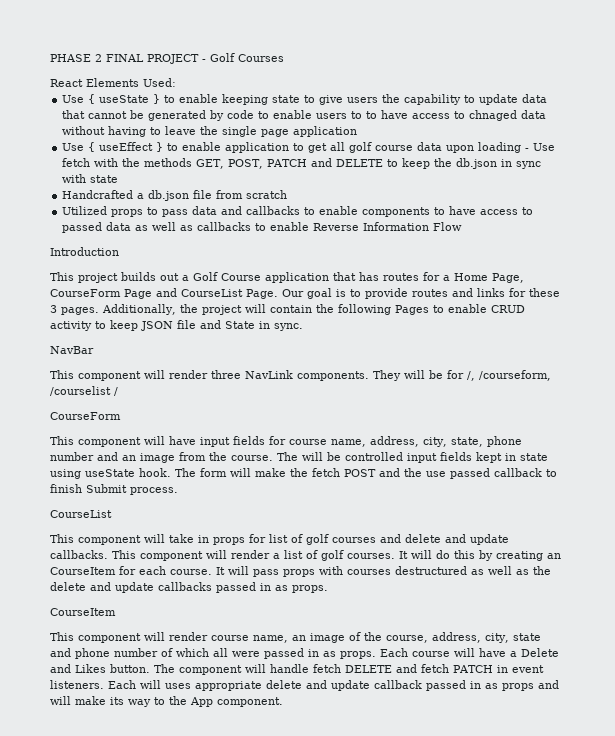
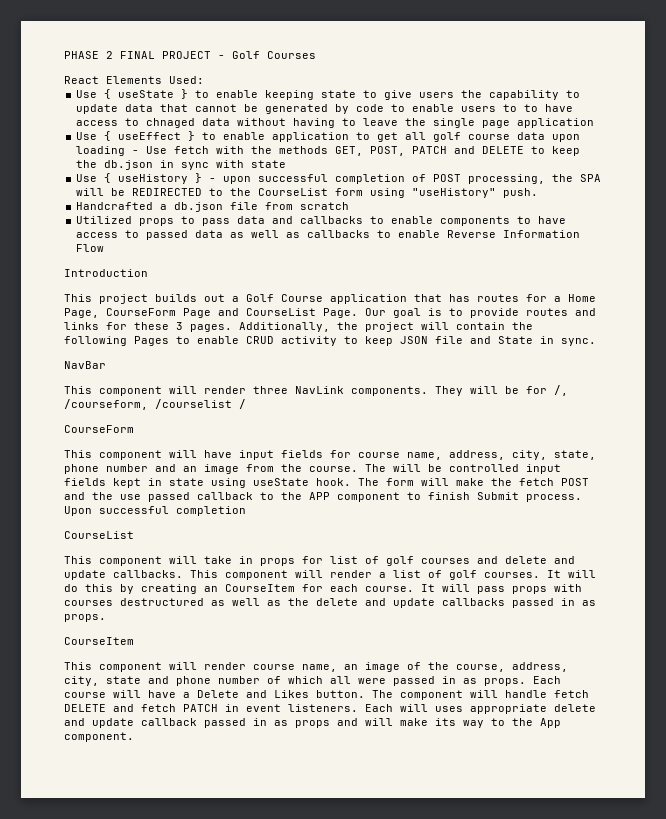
(119, 179) none -> [76,173,602,184] [76,188,539,198] // Use { useHistory } - upon successful completion of POST processing, the SPA will be REDIRECTED to the CourseList form using "useHistory" push.
(557, 473) none -> [281,492,421,502] the APP component to
(178, 491) none -> [64,506,246,516] Upon successful completion

